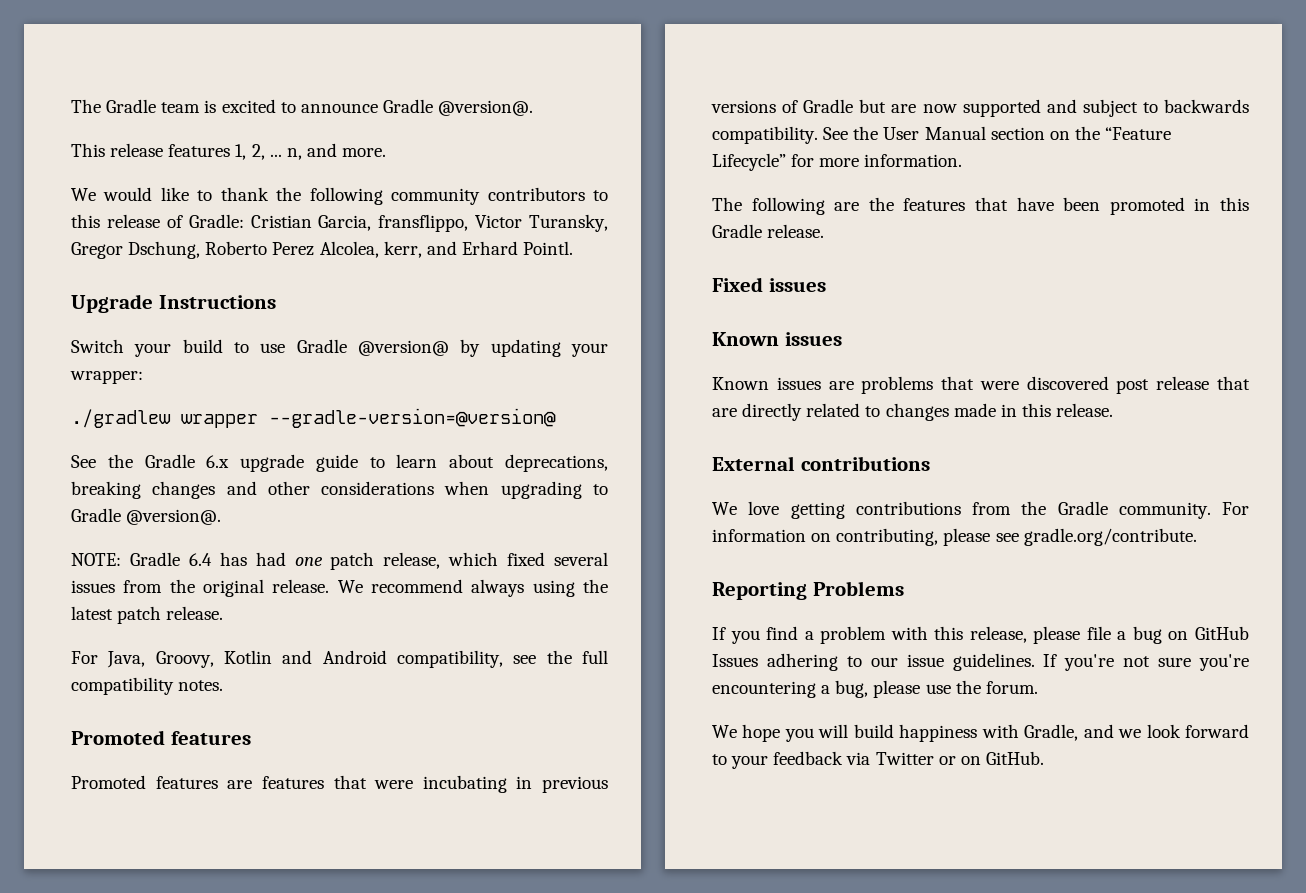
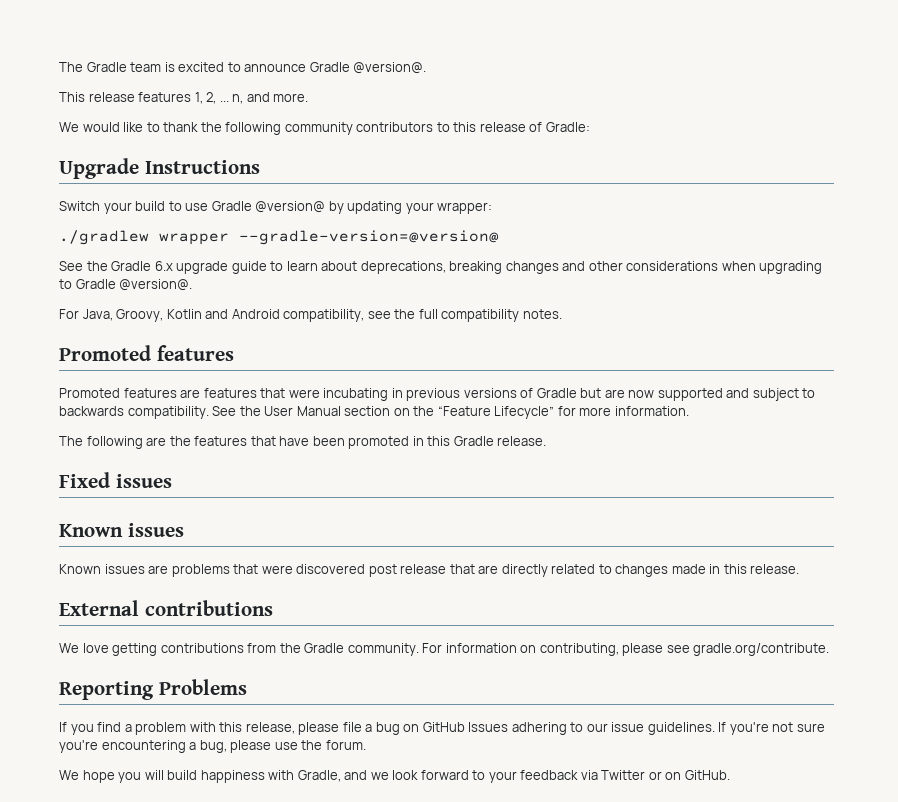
[250,214,608,232] [71,241,574,259] Cristian Garcia, fransflippo, Victor Turansky, Gregor Dschung, Roberto Perez Alcolea, kerr, and Erhard Pointl. -> (590, 127) none
[71,552,608,570] [71,579,608,597] [71,606,224,624] // NOTE: Gradle 6.4 has had one patch release, which fixed several issues from the original release. We recommend always using the latest patch release. -> (193, 285) none

